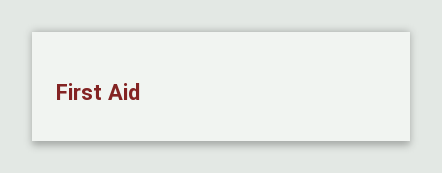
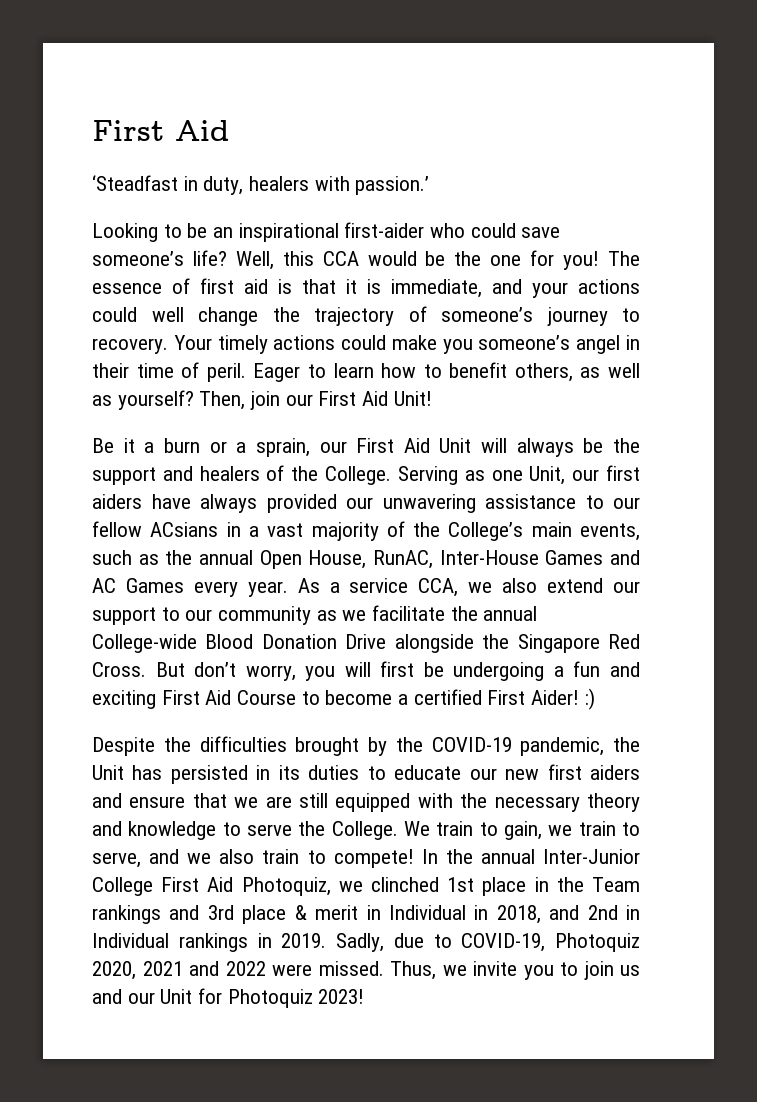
[56,83,140,100] First Aid -> [92,120,229,141] [92,175,430,195] [92,222,561,242] [92,250,641,270] [92,278,640,298] [92,306,640,326] [92,335,640,354] [92,362,640,382] [92,390,432,410] [92,438,641,457] [92,465,640,485] [92,494,640,513] [92,521,640,541] [92,550,640,569] [92,578,641,597] [92,605,538,625] [92,634,640,653] [92,661,640,681] [92,688,595,710] [92,736,640,756] [92,764,640,784] [92,793,640,812] [92,821,640,840] [92,849,640,868] [92,877,640,896] [92,905,641,924] [92,933,640,952] [92,961,640,980] [92,988,365,1008] First Aid // ‘Steadfast in duty, healers with passion.’ // Looking to be an inspirational first-aider who could save someone’s life? Well, this CCA would be the one for you! The essence of first aid is that it is immediate, and your actions could well change the trajectory of someone’s journey to recovery. Your timely actions could make you someone’s angel in their time of peril. Eager to learn how to benefit others, as well as yourself? Then, join our First Aid Unit! // Be it a burn or a sprain, our First Aid Unit will always be the support and healers of the College. Serving as one Unit, our first aiders have always provided our unwavering assistance to our fellow ACsians in a vast majority of the College’s main events, such as the annual Open House, RunAC, Inter-House Games and AC Games every year. As a service CCA, we also extend our support to our community as we facilitate the annual College-wide Blood Donation Drive alongside the Singapore Red Cross. But don’t worry, you will first be undergoing a fun and exciting First Aid Course to become a certified First Aider! :) // Despite the difficulties brought by the COVID-19 pandemic, the Unit has persisted in its duties to educate our new first aiders and ensure that we are still equipped with the necessary theory and knowledge to serve the College. We train to gain, we train to serve, and we also train to compete! In the annual Inter-Junior College First Aid Photoquiz, we clinched 1st place in the Team rankings and 3rd place & merit in Individual in 2018, and 2nd in Individual rankings in 2019. Sadly, due to COVID-19, Photoquiz 2020, 2021 and 2022 were missed. Thus, we invite you to join us and our Unit for Photoquiz 2023!

